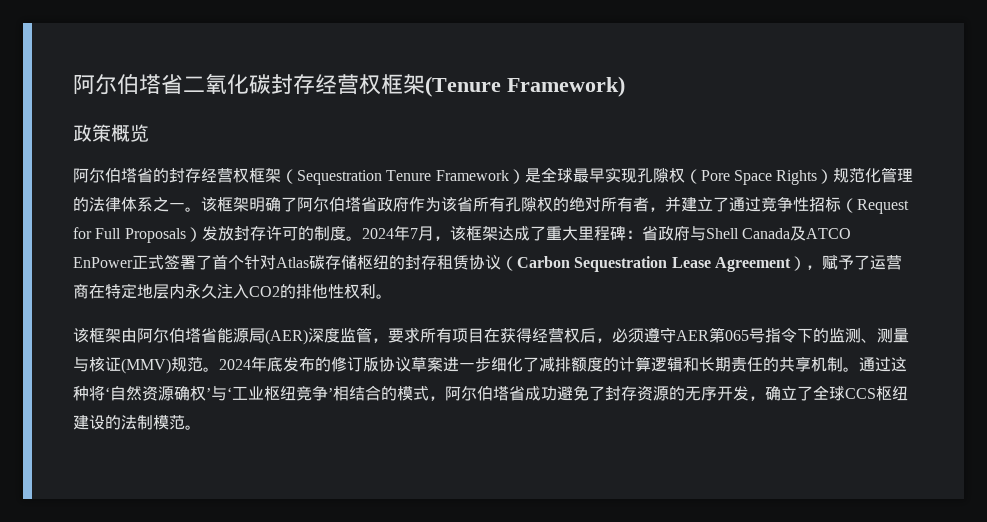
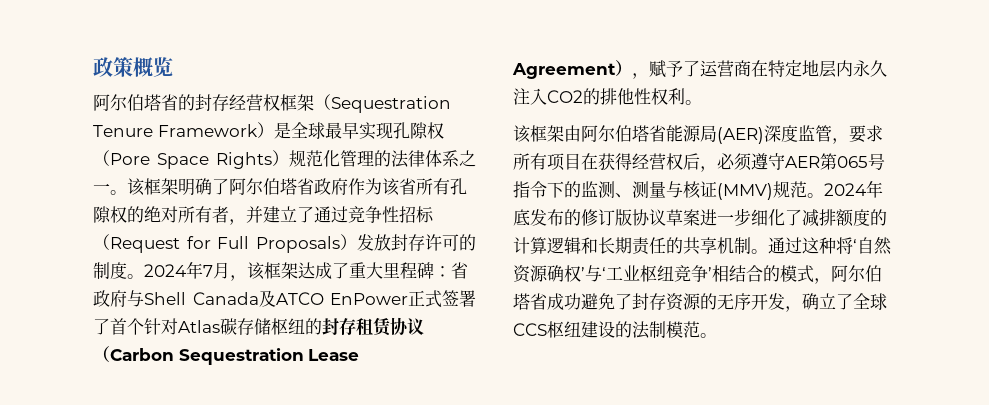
[73,73,625,97] 阿尔伯塔省二氧化碳封存经营权框架(Tenure Framework) // -> (93, 67) none

